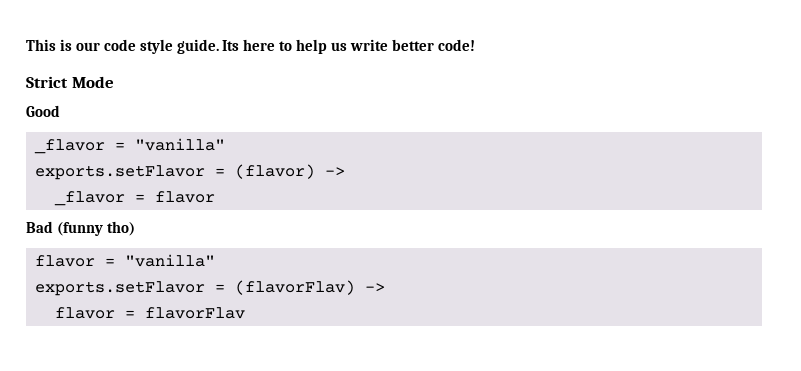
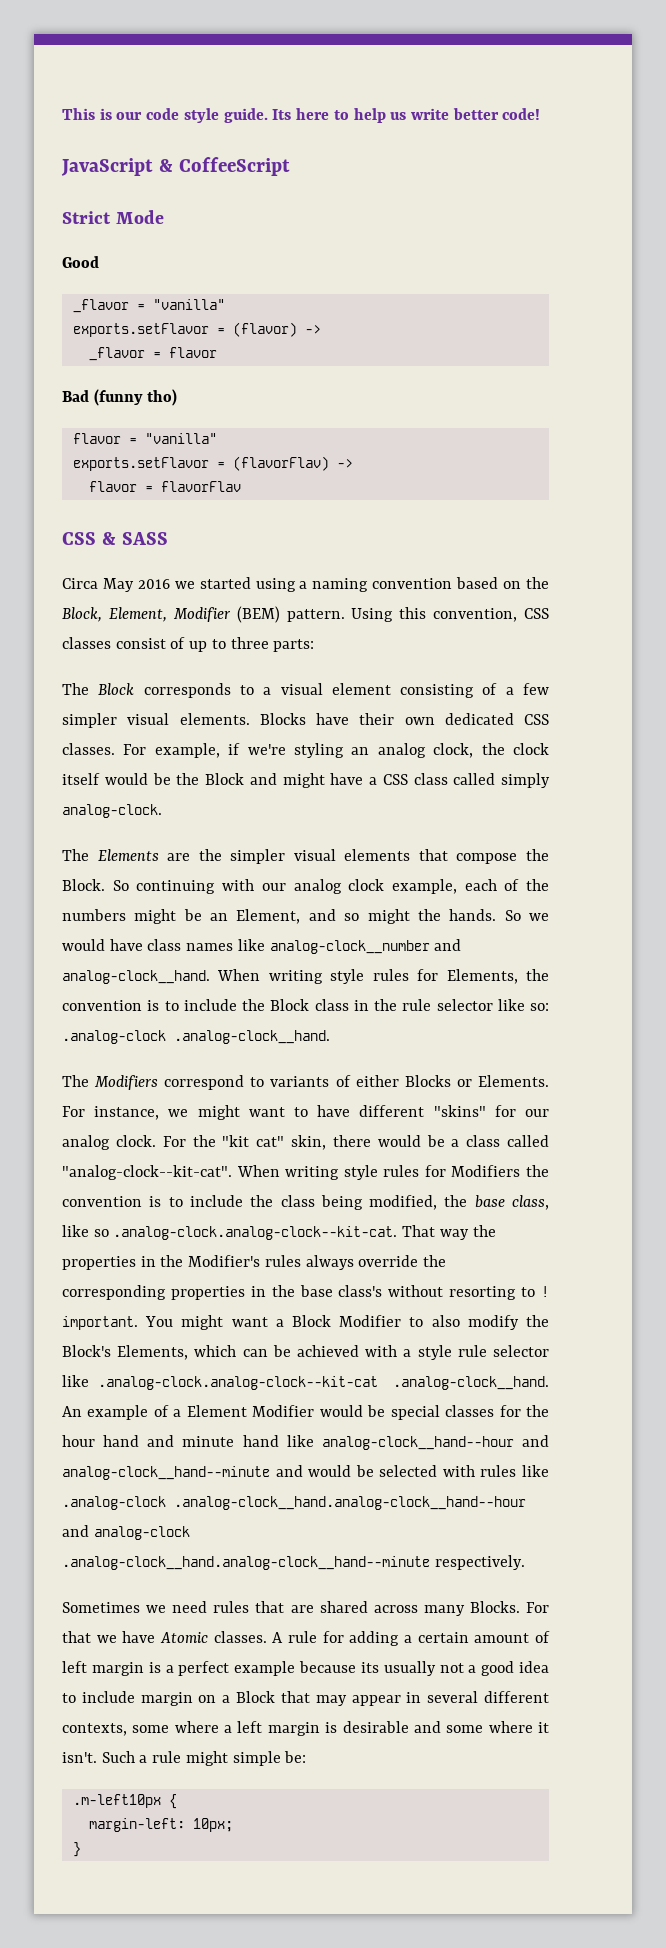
(475, 45) none -> [61,157,290,176] // JavaScript & CoffeeScript
(245, 313) none -> [62,532,168,545] [62,577,550,592] [62,606,549,623] [62,637,315,652] [62,683,549,698] [62,713,549,728] [62,743,549,758] [62,773,550,788] [62,804,162,818] [62,849,549,864] [62,879,549,894] [62,909,550,924] [62,939,462,954] [62,969,550,984] [62,999,549,1011] [62,1030,330,1044] [62,1075,549,1090] [62,1105,549,1120] [62,1135,549,1150] [62,1165,549,1180] [62,1195,549,1210] [62,1225,496,1240] [62,1255,447,1270] [62,1285,550,1300] [62,1315,549,1330] [62,1345,549,1360] [62,1375,549,1390] [62,1405,549,1420] [62,1435,549,1450] [62,1465,549,1480] [62,1496,526,1510] [62,1525,190,1540] [62,1555,525,1570] [62,1601,549,1616] [62,1631,550,1646] [62,1661,549,1676] [62,1691,549,1706] [62,1721,550,1736] [62,1751,307,1766] [72,1794,177,1809] [88,1818,233,1832] [72,1842,81,1857] // CSS & SASS // Circa May 2016 we started using a naming convention based on the Block, Element, Modifier (BEM) pattern. Using this convention, CSS classes consist of up to three parts: // The Block corresponds to a visual element consisting of a few simpler visual elements. Blocks have their own dedicated CSS classes. For example, if we're styling an analog clock, the clock itself would be the Block and might have a CSS class called simply analog-clock. // The Elements are the simpler visual elements that compose the Block. So continuing with our analog clock example, each of the numbers might be an Element, and so might the hands. So we would have class names like analog-clock__number and analog-clock__hand. When writing style rules for Elements, the convention is to include the Block class in the rule selector like so: .analog-clock .analog-clock__hand. // The Modifiers correspond to variants of either Blocks or Elements. For instance, we might want to have different "skins" for our analog clock. For the "kit cat" skin, there would be a class called "analog-clock--kit-cat". When writing style rules for Modifiers the convention is to include the class being modified, the base class, like so .analog-clock.analog-clock--kit-cat. That way the properties in the Modifier's rules always override the corresponding properties in the base class's without resorting to ! important. You might want a Block Modifier to also modify the Block's Elements, which can be achieved with a style rule selector like .analog-clock.analog-clock--kit-cat .analog-clock__hand. An example of a Element Modifier would be special classes for the hour hand and minute hand like analog-clock__hand--hour and analog-clock__hand--minute and would be selected with rules like .analog-clock .analog-clock__hand.analog-clock__hand--hour and analog-clock .analog-clock__hand.analog-clock__hand--minute respectively. // Sometimes we need rules that are shared across many Blocks. For that we have Atomic classes. A rule for adding a certain amount of left margin is a perfect example because its usually not a good idea to include margin on a Block that may appear in several different contexts, some where a left margin is desirable and some where it isn't. Such a rule might simple be: // .m-left10px { // margin-left: 10px; // }

